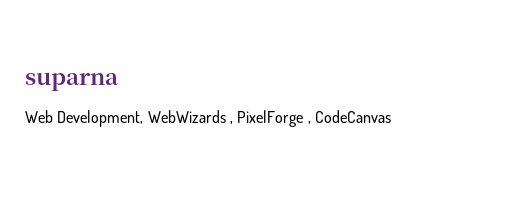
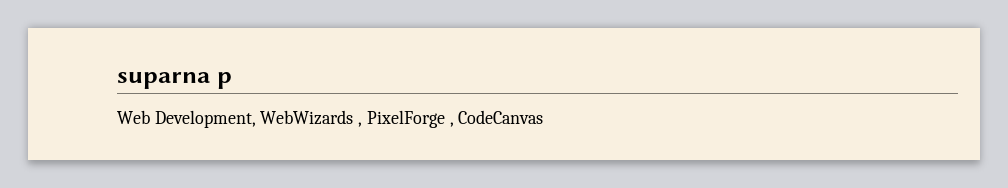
(119, 81) none -> [216,72,232,89] p

